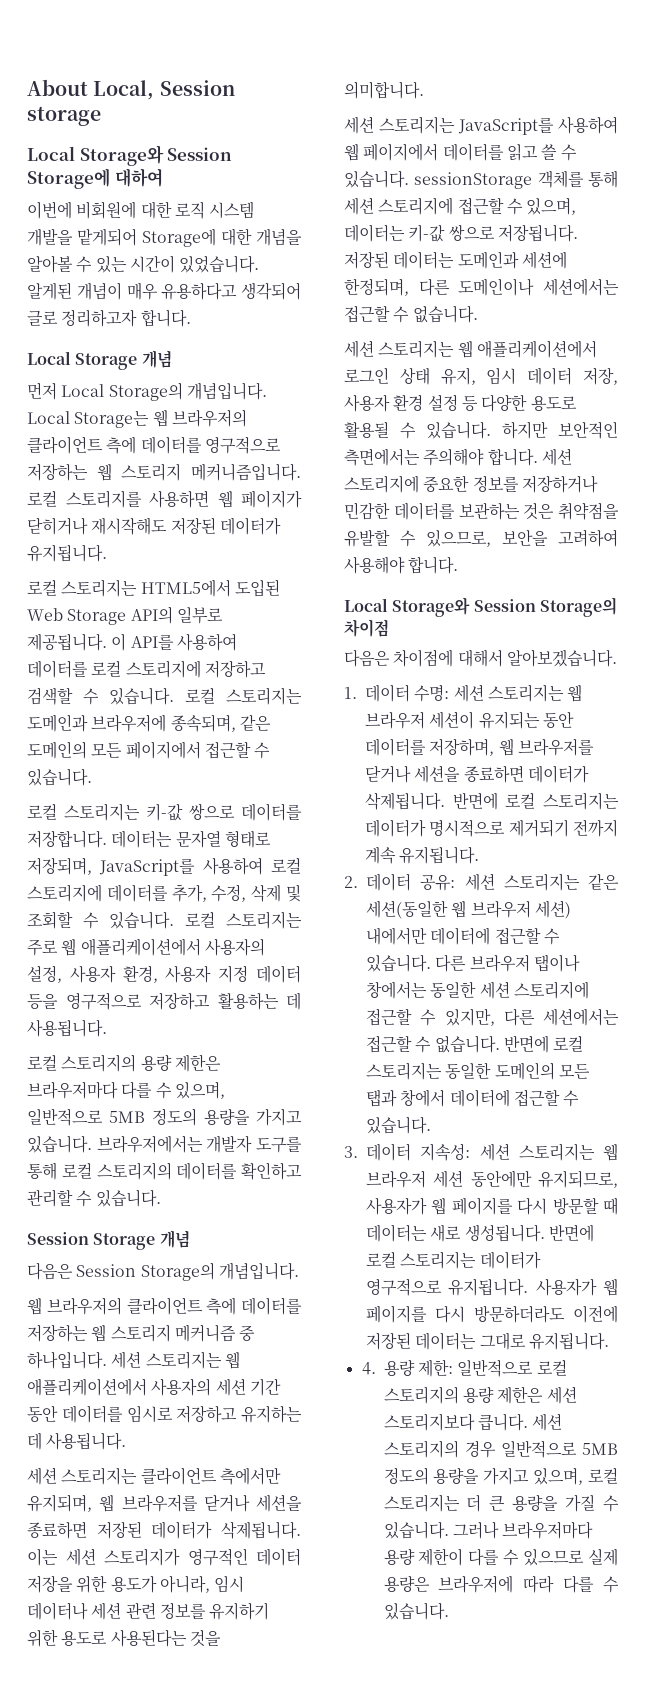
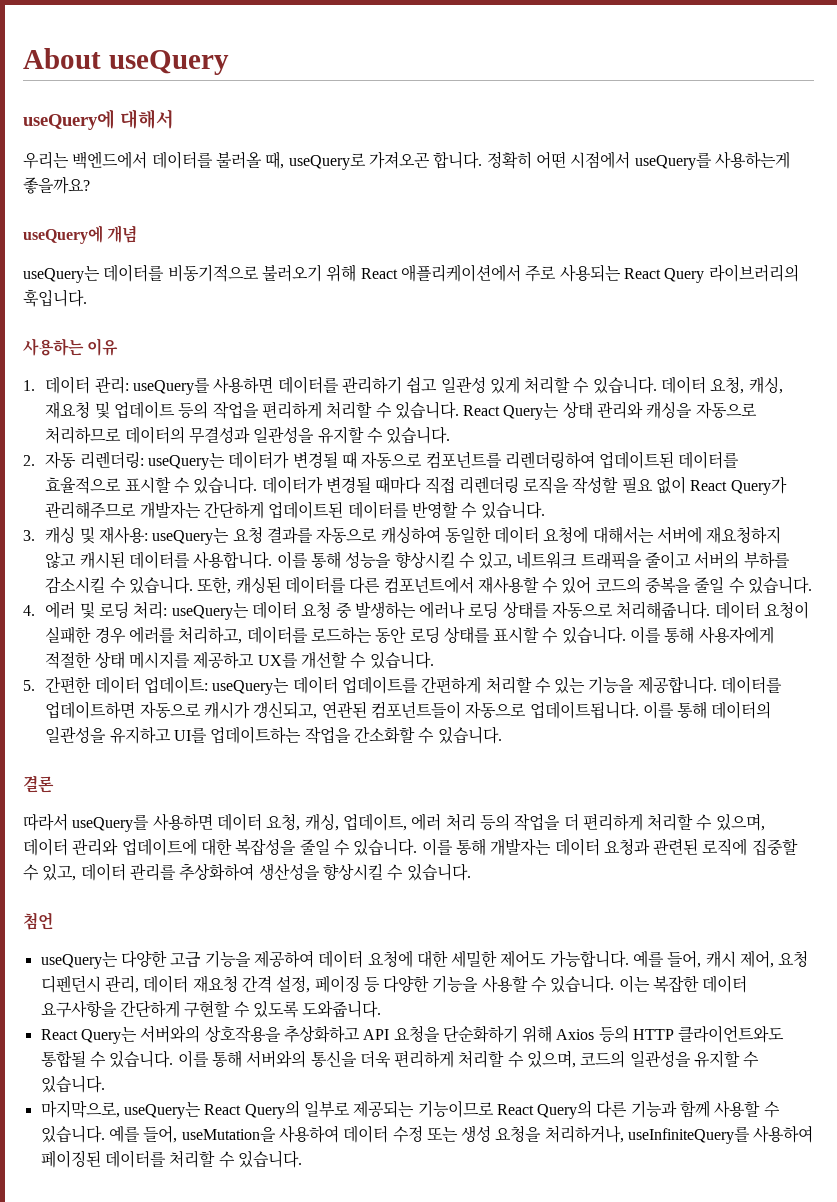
[93,80,235,100] [27,106,101,126] [27,145,233,166] [27,168,163,189] [27,201,255,219] [27,228,302,247] [27,255,260,273] [27,282,301,300] [27,309,191,327] [27,350,172,370] [27,382,267,401] [27,409,247,428] [27,436,281,454] [27,463,301,481] [27,490,302,508] [27,517,281,535] [27,544,107,562] [27,579,280,597] [27,606,223,625] [27,633,237,651] [27,660,266,678] [27,687,302,705] [27,714,271,732] [27,741,271,759] [27,768,92,786] [27,803,302,821] [27,830,271,848] [27,857,301,876] [27,884,301,902] [27,911,302,929] [27,938,265,956] [27,965,301,983] [27,992,301,1010] [27,1019,107,1037] [27,1054,221,1072] [27,1081,225,1099] [27,1108,302,1126] [27,1135,303,1153] [27,1162,302,1180] [27,1189,161,1207] [27,1230,190,1250] [27,1262,299,1281] [27,1297,302,1315] [27,1324,256,1342] [27,1351,240,1369] [27,1378,281,1396] [27,1405,302,1423] [27,1432,127,1450] [27,1467,281,1485] [27,1494,302,1512] [27,1521,301,1539] [27,1548,301,1566] [27,1575,245,1593] [27,1602,270,1620] [27,1629,221,1647] [344,81,424,99] [344,116,618,135] [344,143,577,161] [344,170,618,189] [344,197,577,215] [344,224,578,242] [344,251,567,269] [344,278,619,296] [344,305,478,323] [344,340,597,358] [344,367,618,385] [344,394,577,412] [344,421,618,439] [344,448,572,466] [344,475,598,493] [344,502,619,520] [344,529,618,547] [344,556,459,574] [344,597,617,617] [344,619,389,637] [344,649,617,667] [344,684,583,702] [365,711,574,729] [365,738,594,756] [365,765,589,783] [365,792,619,810] [365,819,618,837] [365,846,480,864] [344,873,619,891] [366,900,571,919] [366,927,560,945] [366,954,580,972] [366,981,589,999] [366,1008,619,1026] [366,1035,584,1053] [366,1062,590,1080] [366,1089,580,1107] [366,1116,431,1134] [344,1143,618,1161] [366,1170,618,1188] [366,1197,618,1215] [366,1224,594,1242] [366,1251,541,1269] [366,1278,618,1296] [366,1305,618,1323] [366,1332,609,1350] [361,1359,567,1377] [383,1386,577,1404] [383,1413,563,1431] [383,1440,618,1458] [383,1467,618,1485] [383,1494,619,1512] [383,1521,594,1539] [383,1548,618,1566] [383,1575,595,1593] Local, Session storage // Local Storage와 Session Storage에 대하여 // 이번에 비회원에 대한 로직 시스템 개발을 맡게되어 Storage에 대한 개념을 알아볼 수 있는 시간이 있었습니다. 알게된 개념이 매우 유용하다고 생각되어 글로 정리하고자 합니다. // Local Storage 개념 // 먼저 Local Storage의 개념입니다. Local Storage는 웹 브라우저의 클라이언트 측에 데이터를 영구적으로 저장하는 웹 스토리지 메커니즘입니다. 로컬 스토리지를 사용하면 웹 페이지가 닫히거나 재시작해도 저장된 데이터가 유지됩니다. // 로컬 스토리지는 HTML5에서 도입된 Web Storage API의 일부로 제공됩니다. 이 API를 사용하여 데이터를 로컬 스토리지에 저장하고 검색할 수 있습니다. 로컬 스토리지는 도메인과 브라우저에 종속되며, 같은 도메인의 모든 페이지에서 접근할 수 있습니다. // 로컬 스토리지는 키-값 쌍으로 데이터를 저장합니다. 데이터는 문자열 형태로 저장되며, JavaScript를 사용하여 로컬 스토리지에 데이터를 추가, 수정, 삭제 및 조회할 수 있습니다. 로컬 스토리지는 주로 웹 애플리케이션에서 사용자의 설정, 사용자 환경, 사용자 지정 데이터 등을 영구적으로 저장하고 활용하는 데 사용됩니다. // 로컬 스토리지의 용량 제한은 브라우저마다 다를 수 있으며, 일반적으로 5MB 정도의 용량을 가지고 있습니다. 브라우저에서는 개발자 도구를 통해 로컬 스토리지의 데이터를 확인하고 관리할 수 있습니다. // Session Storage 개념 // 다음은 Session Storage의 개념입니다. // 웹 브라우저의 클라이언트 측에 데이터를 저장하는 웹 스토리지 메커니즘 중 하나입니다. 세션 스토리지는 웹 애플리케이션에서 사용자의 세션 기간 동안 데이터를 임시로 저장하고 유지하는 데 사용됩니다. // 세션 스토리지는 클라이언트 측에서만 유지되며, 웹 브라우저를 닫거나 세션을 종료하면 저장된 데이터가 삭제됩니다. 이는 세션 스토리지가 영구적인 데이터 저장을 위한 용도가 아니라, 임시 데이터나 세션 관련 정보를 유지하기 위한 용도로 사용된다는 것을 의미합니다. // 세션 스토리지는 JavaScript를 사용하여 웹 페이지에서 데이터를 읽고 쓸 수 있습니다. sessionStorage 객체를 통해 세션 스토리지에 접근할 수 있으며, 데이터는 키-값 쌍으로 저장됩니다. 저장된 데이터는 도메인과 세션에 한정되며, 다른 도메인이나 세션에서는 접근할 수 없습니다. // 세션 스토리지는 웹 애플리케이션에서 로그인 상태 유지, 임시 데이터 저장, 사용자 환경 설정 등 다양한 용도로 활용될 수 있습니다. 하지만 보안적인 측면에서는 주의해야 합니다. 세션 스토리지에 중요한 정보를 저장하거나 민감한 데이터를 보관하는 것은 취약점을 유발할 수 있으므로, 보안을 고려하여 사용해야 합니다. // Local Storage와 Session Storage의 차이점 // 다음은 차이점에 대해서 알아보겠습니다. // 1. 데이터 수명: 세션 스토리지는 웹 브라우저 세션이 유지되는 동안 데이터를 저장하며, 웹 브라우저를 닫거나 세션을 종료하면 데이터가 삭제됩니다. 반면에 로컬 스토리지는 데이터가 명시적으로 제거되기 전까지 계속 유지됩니다. // 2. 데이터 공유: 세션 스토리지는 같은 세션(동일한 웹 브라우저 세션) 내에서만 데이터에 접근할 수 있습니다. 다른 브라우저 탭이나 창에서는 동일한 세션 스토리지에 접근할 수 있지만, 다른 세션에서는 접근할 수 없습니다. 반면에 로컬 스토리지는 동일한 도메인의 모든 탭과 창에서 데이터에 접근할 수 있습니다. // 3. 데이터 지속성: 세션 스토리지는 웹 브라우저 세션 동안에만 유지되므로, 사용자가 웹 페이지를 다시 방문할 때 데이터는 새로 생성됩니다. 반면에 로컬 스토리지는 데이터가 영구적으로 유지됩니다. 사용자가 웹 페이지를 다시 방문하더라도 이전에 저장된 데이터는 그대로 유지됩니다. // 4. 용량 제한: 일반적으로 로컬 스토리지의 용량 제한은 세션 스토리지보다 큽니다. 세션 스토리지의 경우 일반적으로 5MB 정도의 용량을 가지고 있으며, 로컬 스토리지는 더 큰 용량을 가질 수 있습니다. 그러나 브라우저마다 용량 제한이 다를 수 있으므로 실제 용량은 브라우저에 따라 다를 -> [108,50,229,75] [23,109,174,130] [23,151,790,170] [23,176,90,194] [23,225,138,244] [23,264,799,283] [23,289,87,307] [23,338,119,356] [23,376,783,395] [45,401,757,420] [45,426,451,444] [23,451,740,470] [45,476,787,495] [45,501,545,519] [23,526,782,545] [45,551,790,569] [45,576,813,594] [23,601,810,620] [45,626,774,644] [45,651,434,669] [23,676,783,695] [45,701,772,719] [45,726,502,744] [23,775,54,793] [23,813,765,832] [23,838,798,856] [23,863,471,881] [23,912,53,930] [40,950,809,969] [40,975,748,993] [40,1000,382,1018] [40,1025,785,1044] [40,1050,760,1068] [40,1075,105,1093] [40,1100,780,1119] [40,1125,814,1144] [40,1150,216,1168] useQuery // useQuery에 대해서 // 우리는 백엔드에서 데이터를 불러올 때, useQuery로 가져오곤 합니다. 정확히 어떤 시점에서 useQuery를 사용하는게 좋을까요? // useQuery에 개념 // useQuery는 데이터를 비동기적으로 불러오기 위해 React 애플리케이션에서 주로 사용되는 React Query 라이브러리의 훅입니다. // 사용하는 이유 // 1. 데이터 관리: useQuery를 사용하면 데이터를 관리하기 쉽고 일관성 있게 처리할 수 있습니다. 데이터 요청, 캐싱, 재요청 및 업데이트 등의 작업을 편리하게 처리할 수 있습니다. React Query는 상태 관리와 캐싱을 자동으로 처리하므로 데이터의 무결성과 일관성을 유지할 수 있습니다. // 2. 자동 리렌더링: useQuery는 데이터가 변경될 때 자동으로 컴포넌트를 리렌더링하여 업데이트된 데이터를 효율적으로 표시할 수 있습니다. 데이터가 변경될 때마다 직접 리렌더링 로직을 작성할 필요 없이 React Query가 관리해주므로 개발자는 간단하게 업데이트된 데이터를 반영할 수 있습니다. // 3. 캐싱 및 재사용: useQuery는 요청 결과를 자동으로 캐싱하여 동일한 데이터 요청에 대해서는 서버에 재요청하지 않고 캐시된 데이터를 사용합니다. 이를 통해 성능을 향상시킬 수 있고, 네트워크 트래픽을 줄이고 서버의 부하를 감소시킬 수 있습니다. 또한, 캐싱된 데이터를 다른 컴포넌트에서 재사용할 수 있어 코드의 중복을 줄일 수 있습니다. // 4. 에러 및 로딩 처리: useQuery는 데이터 요청 중 발생하는 에러나 로딩 상태를 자동으로 처리해줍니다. 데이터 요청이 실패한 경우 에러를 처리하고, 데이터를 로드하는 동안 로딩 상태를 표시할 수 있습니다. 이를 통해 사용자에게 적절한 상태 메시지를 제공하고 UX를 개선할 수 있습니다. // 5. 간편한 데이터 업데이트: useQuery는 데이터 업데이트를 간편하게 처리할 수 있는 기능을 제공합니다. 데이터를 업데이트하면 자동으로 캐시가 갱신되고, 연관된 컴포넌트들이 자동으로 업데이트됩니다. 이를 통해 데이터의 일관성을 유지하고 UI를 업데이트하는 작업을 간소화할 수 있습니다. // 결론 // 따라서 useQuery를 사용하면 데이터 요청, 캐싱, 업데이트, 에러 처리 등의 작업을 더 편리하게 처리할 수 있으며, 데이터 관리와 업데이트에 대한 복잡성을 줄일 수 있습니다. 이를 통해 개발자는 데이터 요청과 관련된 로직에 집중할 수 있고, 데이터 관리를 추상화하여 생산성을 향상시킬 수 있습니다. // 첨언 // useQuery는 다양한 고급 기능을 제공하여 데이터 요청에 대한 세밀한 제어도 가능합니다. 예를 들어, 캐시 제어, 요청 디펜던시 관리, 데이터 재요청 간격 설정, 페이징 등 다양한 기능을 사용할 수 있습니다. 이는 복잡한 데이터 요구사항을 간단하게 구현할 수 있도록 도와줍니다. // React Query는 서버와의 상호작용을 추상화하고 API 요청을 단순화하기 위해 Axios 등의 HTTP 클라이언트와도 통합될 수 있습니다. 이를 통해 서버와의 통신을 더욱 편리하게 처리할 수 있으며, 코드의 일관성을 유지할 수 있습니다. // 마지막으로, useQuery는 React Query의 일부로 제공되는 기능이므로 React Query의 다른 기능과 함께 사용할 수 있습니다. 예를 들어, useMutation을 사용하여 데이터 수정 또는 생성 요청을 처리하거나, useInfiniteQuery를 사용하여 페이징된 데이터를 처리할

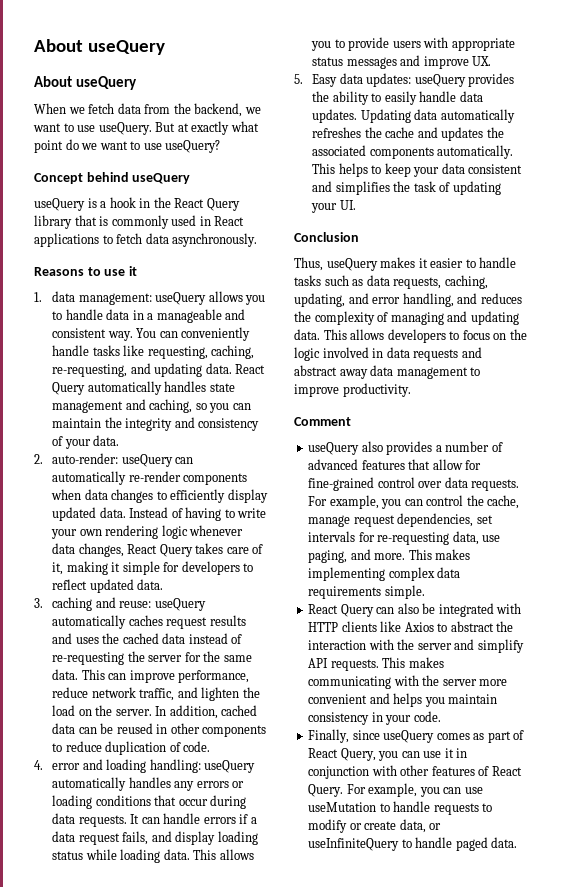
[23,48,229,75] [23,109,174,130] [23,151,790,170] [23,176,90,194] [23,225,138,244] [23,264,799,283] [23,289,87,307] [23,338,119,356] [23,376,783,395] [45,401,757,420] [45,426,451,444] [23,451,740,470] [45,476,787,495] [45,501,545,519] [23,526,782,545] [45,551,790,569] [45,576,813,594] [23,601,810,620] [45,626,774,644] [45,651,434,669] [23,676,783,695] [45,701,772,719] [45,726,502,744] [23,775,54,793] [23,813,765,832] [23,838,798,856] [23,863,471,881] [23,912,53,930] [40,950,809,969] [40,975,748,993] [40,1000,382,1018] [40,1025,785,1044] [40,1050,760,1068] [40,1075,105,1093] [40,1100,780,1119] [40,1125,814,1144] [40,1150,302,1168] About useQuery // useQuery에 대해서 // 우리는 백엔드에서 데이터를 불러올 때, useQuery로 가져오곤 합니다. 정확히 어떤 시점에서 useQuery를 사용하는게 좋을까요? // useQuery에 개념 // useQuery는 데이터를 비동기적으로 불러오기 위해 React 애플리케이션에서 주로 사용되는 React Query 라이브러리의 훅입니다. // 사용하는 이유 // 1. 데이터 관리: useQuery를 사용하면 데이터를 관리하기 쉽고 일관성 있게 처리할 수 있습니다. 데이터 요청, 캐싱, 재요청 및 업데이트 등의 작업을 편리하게 처리할 수 있습니다. React Query는 상태 관리와 캐싱을 자동으로 처리하므로 데이터의 무결성과 일관성을 유지할 수 있습니다. // 2. 자동 리렌더링: useQuery는 데이터가 변경될 때 자동으로 컴포넌트를 리렌더링하여 업데이트된 데이터를 효율적으로 표시할 수 있습니다. 데이터가 변경될 때마다 직접 리렌더링 로직을 작성할 필요 없이 React Query가 관리해주므로 개발자는 간단하게 업데이트된 데이터를 반영할 수 있습니다. // 3. 캐싱 및 재사용: useQuery는 요청 결과를 자동으로 캐싱하여 동일한 데이터 요청에 대해서는 서버에 재요청하지 않고 캐시된 데이터를 사용합니다. 이를 통해 성능을 향상시킬 수 있고, 네트워크 트래픽을 줄이고 서버의 부하를 감소시킬 수 있습니다. 또한, 캐싱된 데이터를 다른 컴포넌트에서 재사용할 수 있어 코드의 중복을 줄일 수 있습니다. // 4. 에러 및 로딩 처리: useQuery는 데이터 요청 중 발생하는 에러나 로딩 상태를 자동으로 처리해줍니다. 데이터 요청이 실패한 경우 에러를 처리하고, 데이터를 로드하는 동안 로딩 상태를 표시할 수 있습니다. 이를 통해 사용자에게 적절한 상태 메시지를 제공하고 UX를 개선할 수 있습니다. // 5. 간편한 데이터 업데이트: useQuery는 데이터 업데이트를 간편하게 처리할 수 있는 기능을 제공합니다. 데이터를 업데이트하면 자동으로 캐시가 갱신되고, 연관된 컴포넌트들이 자동으로 업데이트됩니다. 이를 통해 데이터의 일관성을 유지하고 UI를 업데이트하는 작업을 간소화할 수 있습니다. // 결론 // 따라서 useQuery를 사용하면 데이터 요청, 캐싱, 업데이트, 에러 처리 등의 작업을 더 편리하게 처리할 수 있으며, 데이터 관리와 업데이트에 대한 복잡성을 줄일 수 있습니다. 이를 통해 개발자는 데이터 요청과 관련된 로직에 집중할 수 있고, 데이터 관리를 추상화하여 생산성을 향상시킬 수 있습니다. // 첨언 // useQuery는 다양한 고급 기능을 제공하여 데이터 요청에 대한 세밀한 제어도 가능합니다. 예를 들어, 캐시 제어, 요청 디펜던시 관리, 데이터 재요청 간격 설정, 페이징 등 다양한 기능을 사용할 수 있습니다. 이는 복잡한 데이터 요구사항을 간단하게 구현할 수 있도록 도와줍니다. // React Query는 서버와의 상호작용을 추상화하고 API 요청을 단순화하기 위해 Axios 등의 HTTP 클라이언트와도 통합될 수 있습니다. 이를 통해 서버와의 통신을 더욱 편리하게 처리할 수 있으며, 코드의 일관성을 유지할 수 있습니다. // 마지막으로, useQuery는 React Query의 일부로 제공되는 기능이므로 React Query의 다른 기능과 함께 사용할 수 있습니다. 예를 들어, useMutation을 사용하여 데이터 수정 또는 생성 요청을 처리하거나, useInfiniteQuery를 사용하여 페이징된 데이터를 처리할 수 있습니다. -> [34,39,165,55] [34,76,137,90] [34,103,261,117] [33,121,259,135] [34,139,221,153] [34,172,191,184] [34,197,240,211] [34,215,245,229] [34,233,258,247] [34,266,137,276] [34,291,266,305] [52,309,246,323] [52,327,251,341] [52,345,255,359] [52,363,266,377] [52,381,235,395] [52,399,251,413] [52,417,260,431] [52,435,120,449] [34,453,194,467] [52,471,248,485] [51,489,268,503] [52,507,267,521] [51,525,244,539] [52,543,264,557] [52,561,254,575] [52,579,164,593] [34,597,206,611] [52,615,246,629] [52,633,243,644] [52,651,252,665] [52,669,250,683] [52,687,260,701] [52,705,258,719] [52,723,267,737] [52,741,211,755] [34,759,256,773] [52,777,245,791] [52,795,247,809] [52,813,257,827] [52,831,258,845] [52,849,254,863] [311,37,515,51] [312,55,492,69] [294,73,515,87] [312,91,483,105] [312,109,515,123] [312,127,504,141] [312,145,514,159] [312,163,523,177] [312,181,501,195] [311,200,356,213] [294,232,359,242] [294,257,517,271] [294,275,488,289] [294,293,522,307] [294,311,519,325] [294,329,527,343] [294,347,482,361] [294,365,481,379] [294,383,411,397] [294,417,351,426] [308,441,503,455] [308,459,482,470] [308,477,520,491] [308,495,520,509] [308,513,493,527] [308,531,501,545] [308,549,471,563] [308,567,461,581] [308,585,425,599] [308,603,522,617] [308,621,514,632] [308,639,524,653] [308,657,444,671] [308,675,508,689] [308,693,498,707] [308,711,441,725] [308,729,525,743] [308,748,468,761] [308,765,522,779] [308,783,483,797] [308,801,493,815] [308,819,442,833] [308,837,518,851] About useQuery // About useQuery // When we fetch data from the backend, we want to use useQuery. But at exactly what point do we want to use useQuery? // Concept behind useQuery // useQuery is a hook in the React Query library that is commonly used in React applications to fetch data asynchronously. // Reasons to use it // 1. data management: useQuery allows you to handle data in a manageable and consistent way. You can conveniently handle tasks like requesting, caching, re-requesting, and updating data. React Query automatically handles state management and caching, so you can maintain the integrity and consistency of your data. // 2. auto-render: useQuery can automatically re-render components when data changes to efficiently display updated data. Instead of having to write your own rendering logic whenever data changes, React Query takes care of it, making it simple for developers to reflect updated data. // 3. caching and reuse: useQuery automatically caches request results and uses the cached data instead of re-requesting the server for the same data. This can improve performance, reduce network traffic, and lighten the load on the server. In addition, cached data can be reused in other components to reduce duplication of code. // 4. error and loading handling: useQuery automatically handles any errors or loading conditions that occur during data requests. It can handle errors if a data request fails, and display loading status while loading data. This allows you to provide users with appropriate status messages and improve UX. // 5. Easy data updates: useQuery provides the ability to easily handle data updates. Updating data automatically refreshes the cache and updates the associated components automatically. This helps to keep your data consistent and simplifies the task of updating your UI. // Conclusion // Thus, useQuery makes it easier to handle tasks such as data requests, caching, updating, and error handling, and reduces the complexity of managing and updating data. This allows developers to focus on the logic involved in data requests and abstract away data management to improve productivity. // Comment // useQuery also provides a number of advanced features that allow for fine-grained control over data requests. For example, you can control the cache, manage request dependencies, set intervals for re-requesting data, use paging, and more. This makes implementing complex data requirements simple. // React Query can also be integrated with HTTP clients like Axios to abstract the interaction with the server and simplify API requests. This makes communicating with the server more convenient and helps you maintain consistency in your code. // Finally, since useQuery comes as part of React Query, you can use it in conjunction with other features of React Query. For example, you can use useMutation to handle requests to modify or create data, or useInfiniteQuery to handle paged data.

